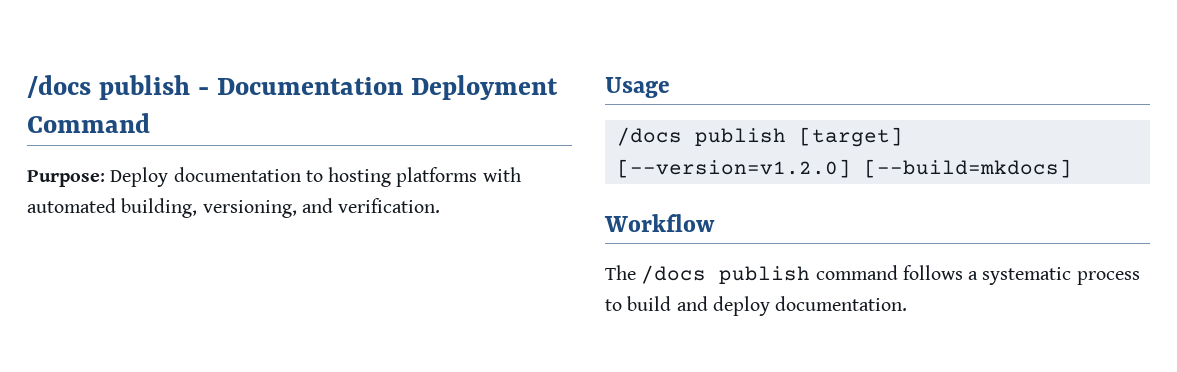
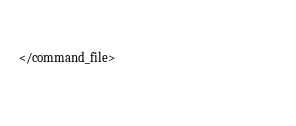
[27,75,559,100] [27,113,150,133] [27,167,521,187] [27,198,441,218] [605,77,670,98] [616,127,903,147] [616,159,1072,178] [604,214,715,232] [605,265,1140,285] [605,296,908,316] /docs publish - Documentation Deployment Command // Purpose: Deploy documentation to hosting platforms with automated building, versioning, and verification. // Usage // /docs publish [target] [--version=v1.2.0] [--build=mkdocs] // Workflow // The /docs publish command follows a systematic process to build and deploy documentation. -> [19,51,115,64] </command_file>

